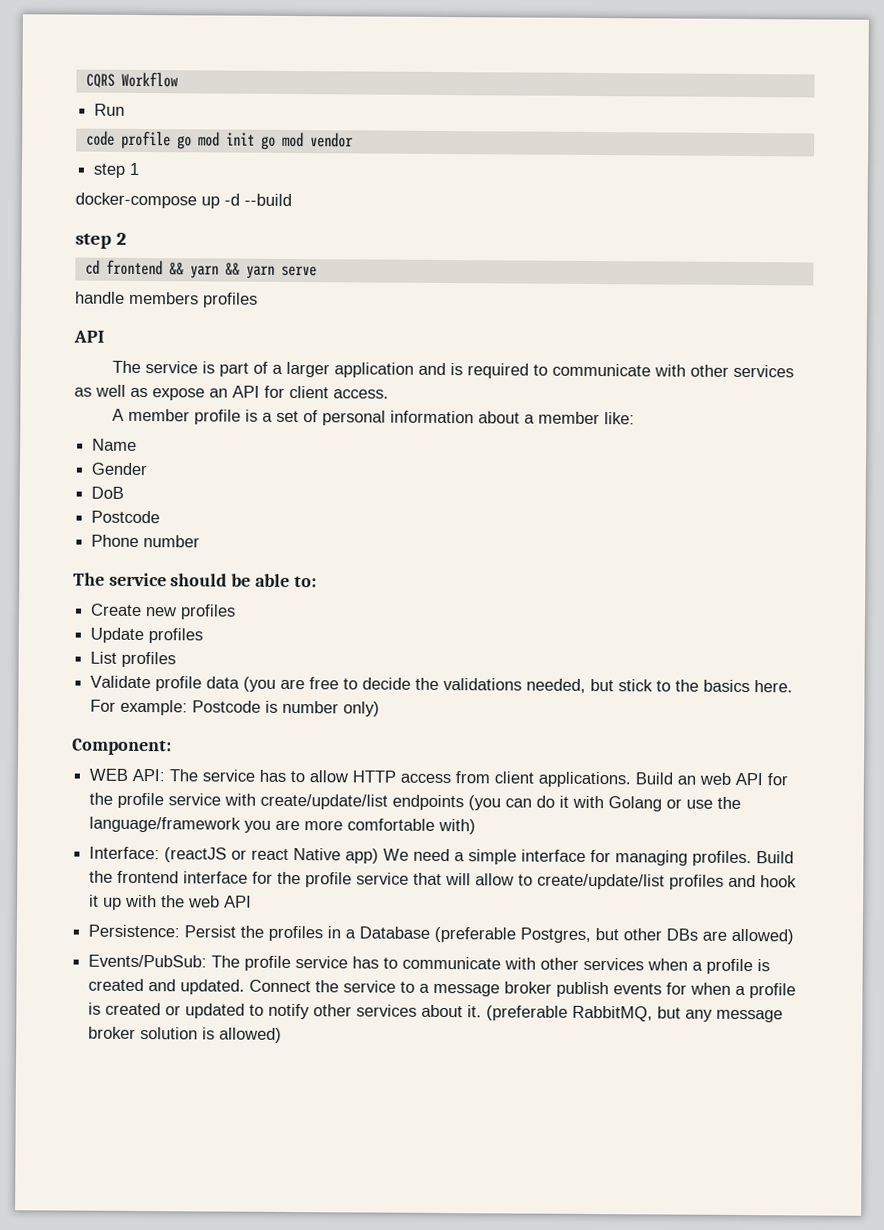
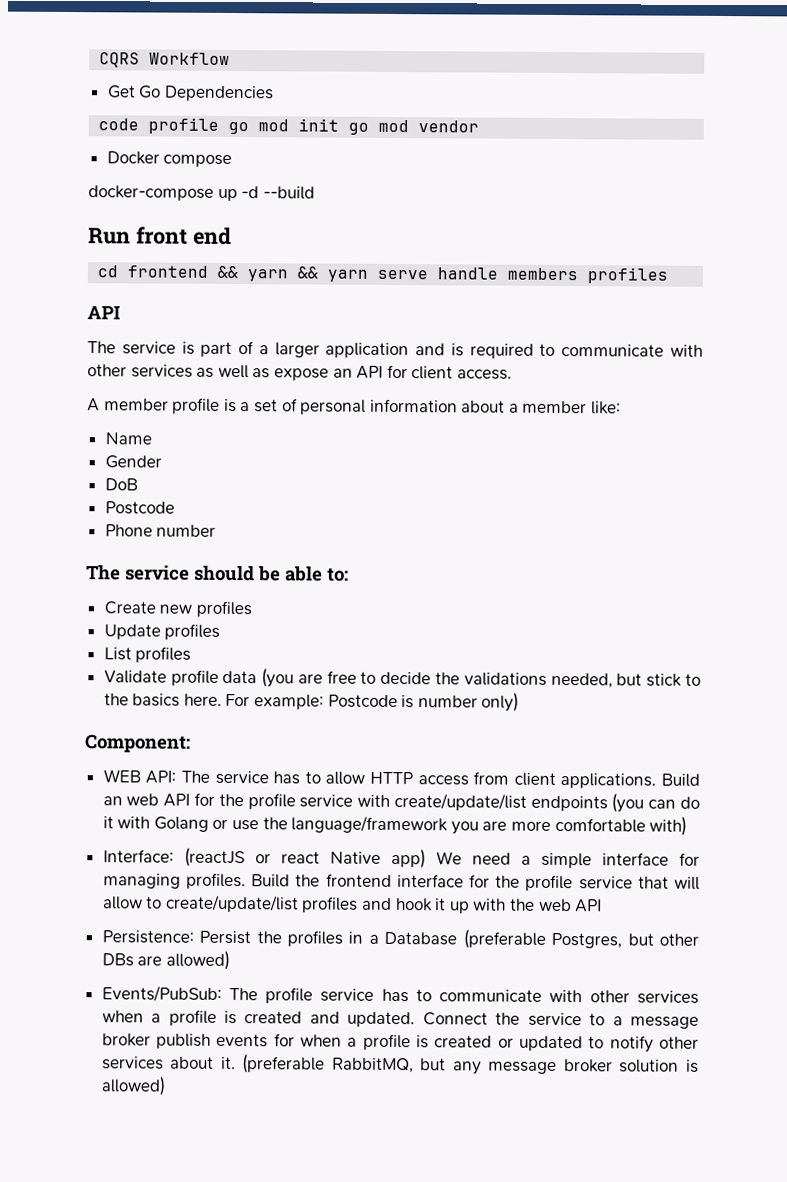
[94,103,126,116] Run -> [107,85,274,102] Get Go Dependencies
[93,162,140,178] step 1 -> [106,151,233,168] Docker compose
[75,232,127,249] step 2 -> [88,226,232,246] Run front end
(317, 271) // -> (429, 274) none

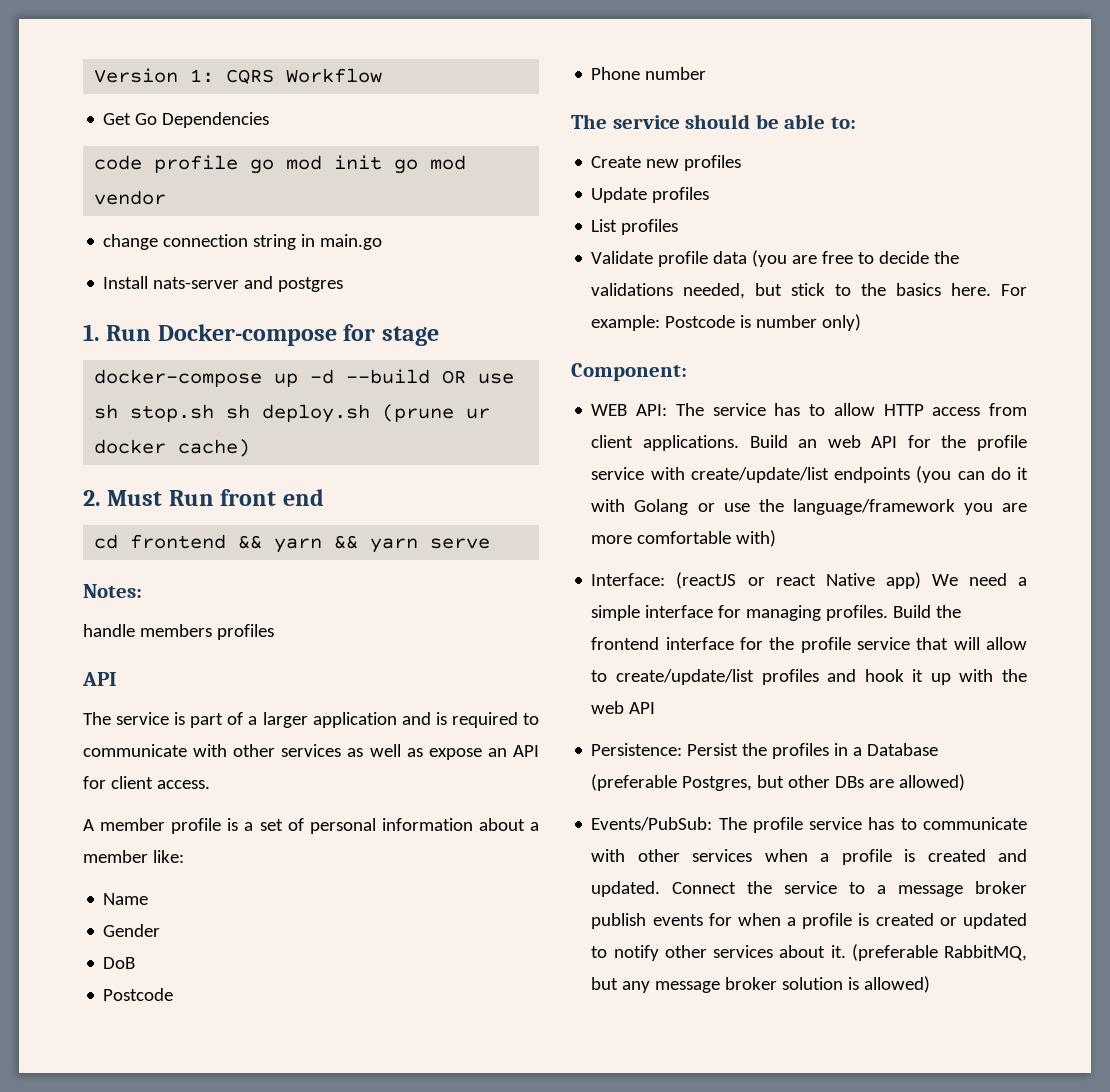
(99, 60) none -> [94,68,215,83] Version 1:
[106,151,233,168] [88,185,315,202] Docker compose // docker-compose up -d --build // -> [103,234,383,250] [103,276,344,292] [83,324,439,346] [94,369,515,387] [94,404,491,423] [94,439,251,457] [83,490,163,506] change connection string in main.go // Install nats-server and postgres // 1. Run Docker-compose for stage // docker-compose up -d --build OR use sh stop.sh sh deploy.sh (prune ur docker cache) // 2. Must
(429, 274) none -> [83,584,142,598] // Notes: //

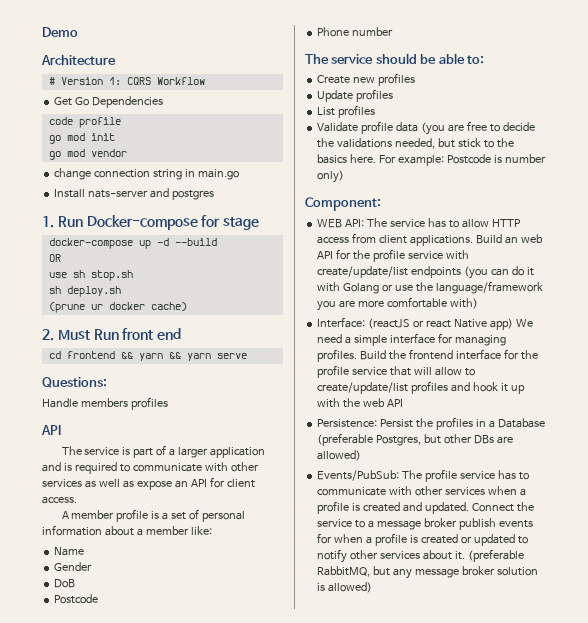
(94, 75) none -> [42,27,78,37] [41,55,116,65] [48,77,55,85] Demo // Architecture // #
(239, 164) none -> (121, 122) //
(383, 162) none -> (115, 137) //
(431, 376) none -> (217, 242) //
(467, 377) none -> (61, 258) //
(215, 413) none -> (133, 275) //
(371, 413) none -> (121, 291) //
[83,584,142,598] [83,624,135,637] Notes: // handle -> [42,377,107,388] [42,398,78,408] Questions: // Handle

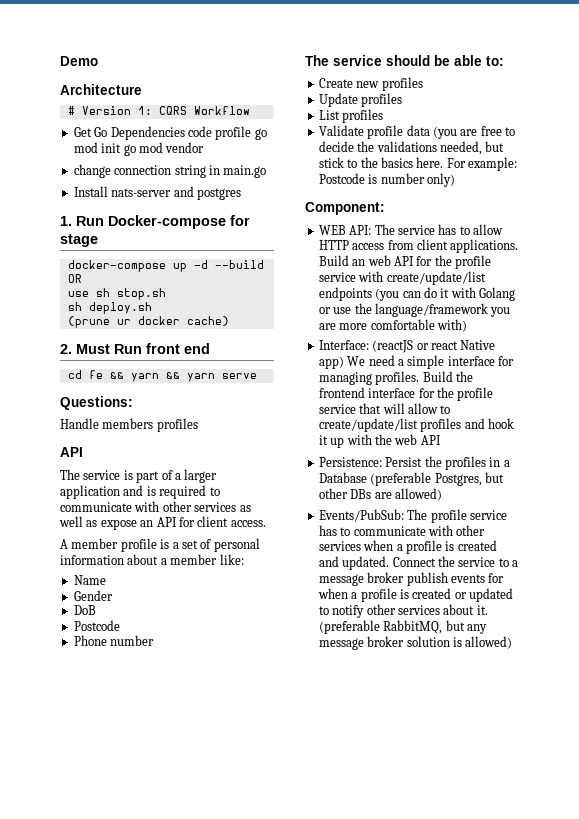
(164, 102) // -> (185, 133) none
(121, 122) // -> (252, 133) none
(115, 137) // -> (122, 148) none
[66,351,115,359] frontend -> [88,370,103,379] fe

